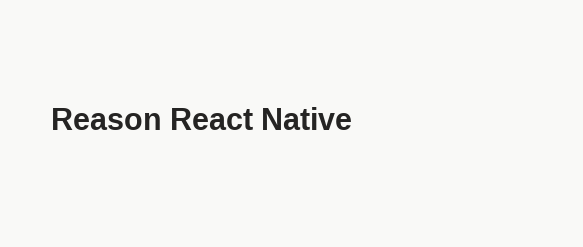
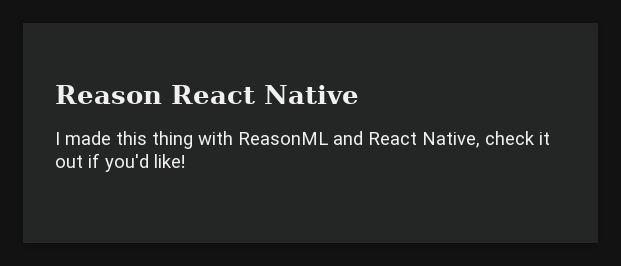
(353, 118) none -> [55,131,550,149] [55,153,185,172] // I made this thing with ReasonML and React Native, check it out if you'd like!

